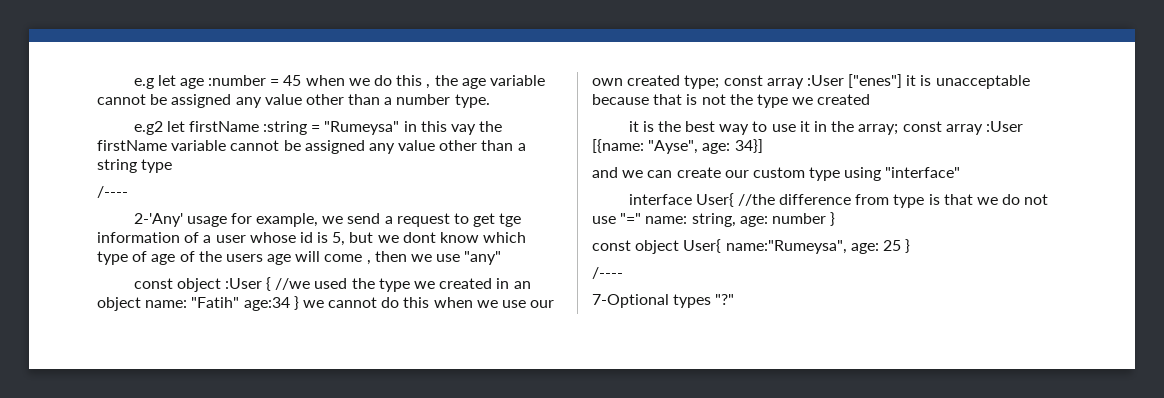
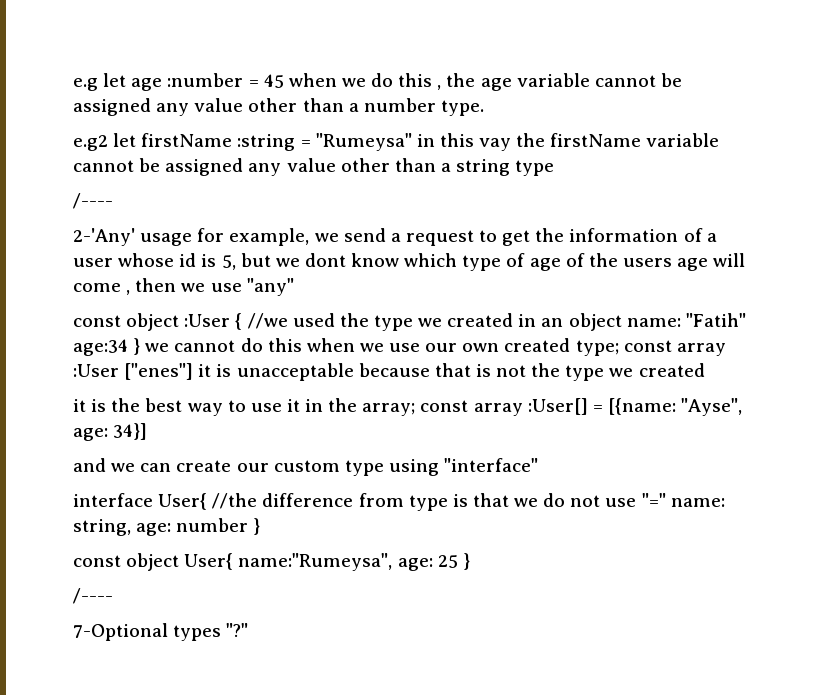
[499,213,522,227] tge -> [535,228,565,242] the
[985,121,1023,132] :User -> [527,398,603,415] :User[] =

